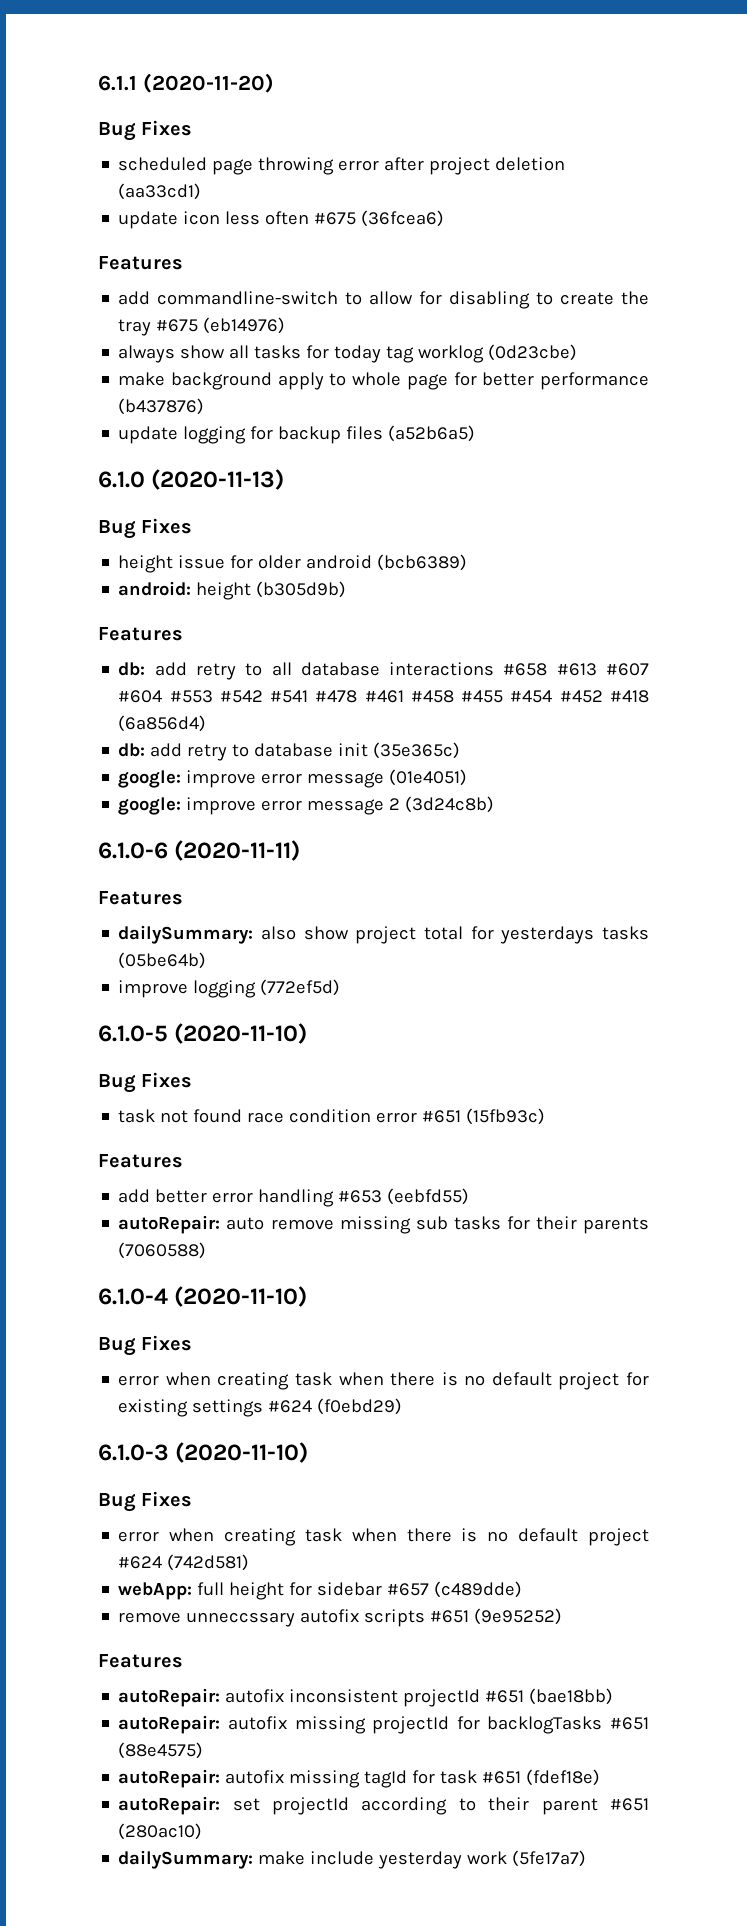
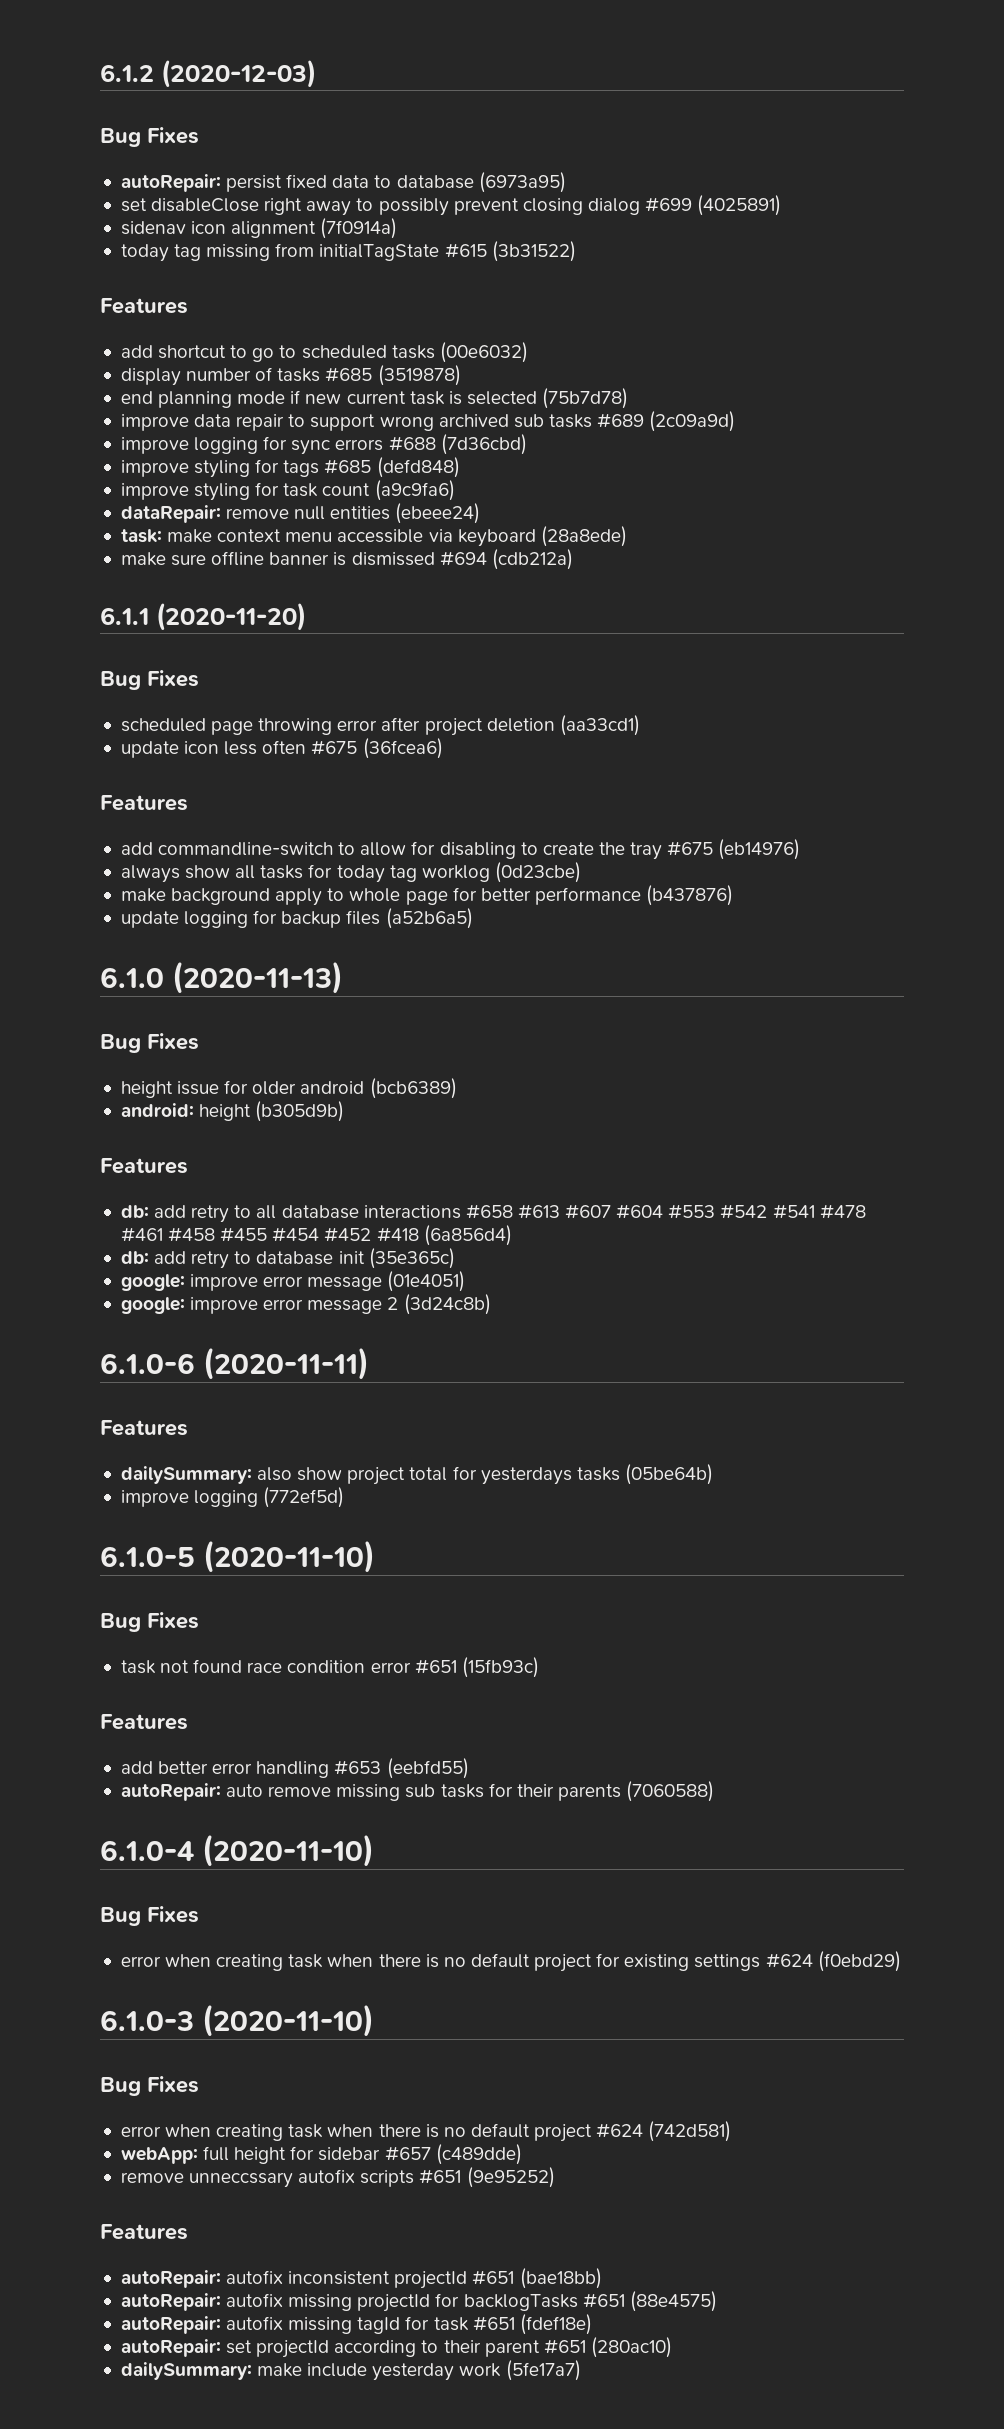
(98, 83) none -> [100,59,316,88] [100,127,199,147] [120,172,566,193] [120,195,782,216] [120,218,398,239] [120,241,576,262] [100,298,188,314] [120,342,528,363] [120,365,461,386] [120,388,629,409] [120,411,736,432] [120,434,527,455] [120,457,460,478] [120,480,455,501] [120,503,481,524] [120,526,627,547] [120,549,573,570] 6.1.2 (2020-12-03) // Bug Fixes // autoRepair: persist fixed data to database (6973a95) // set disableClose right away to possibly prevent closing dialog #699 (4025891) // sidenav icon alignment (7f0914a) // today tag missing from initialTagState #615 (3b31522) // Features // add shortcut to go to scheduled tasks (00e6032) // display number of tasks #685 (3519878) // end planning mode if new current task is selected (75b7d78) // improve data repair to support wrong archived sub tasks #689 (2c09a9d) // improve logging for sync errors #688 (7d36cbd) // improve styling for tags #685 (defd848) // improve styling for task count (a9c9fa6) // dataRepair: remove null entities (ebeee24) // task: make context menu accessible via keyboard (28a8ede) // make sure offline banner is dismissed #694 (cdb212a) //

